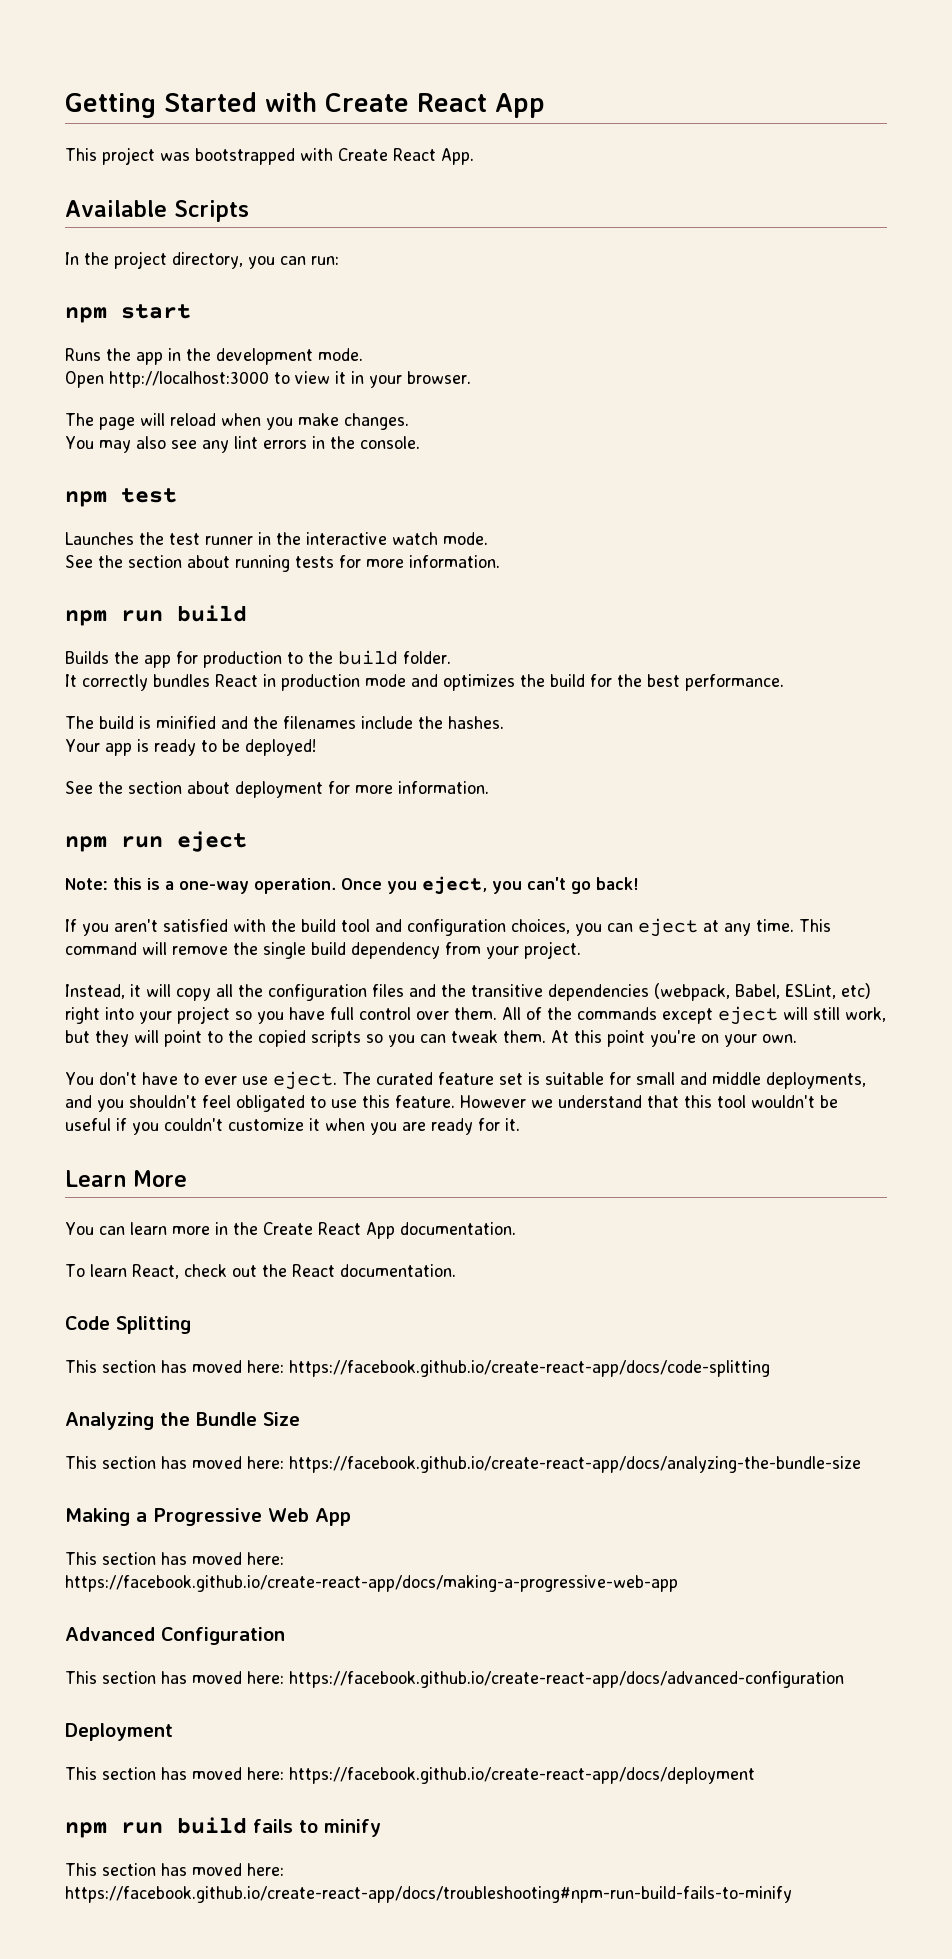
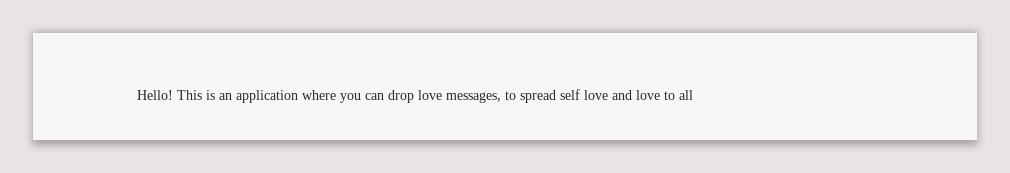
[65,92,545,118] [65,147,474,165] [65,200,249,222] [65,251,339,269] [65,304,191,323] [65,348,363,365] [65,371,471,388] [65,413,409,430] [65,436,420,453] [65,488,177,507] [65,532,488,545] [65,555,500,572] [65,605,247,626] [65,650,451,668] [65,674,784,691] [65,716,504,729] [65,739,316,756] [65,781,489,798] [65,831,247,852] [65,876,639,895] [65,918,831,937] [65,941,581,959] [65,983,871,1001] [65,1006,886,1025] [65,1030,797,1047] [65,1071,866,1090] [65,1095,838,1112] [65,1118,520,1135] [65,1170,187,1187] [65,1222,516,1239] [65,1264,456,1279] [65,1316,191,1334] [65,1360,770,1377] [65,1412,300,1430] [65,1456,861,1473] [65,1508,351,1526] [65,1552,284,1565] [65,1575,678,1592] [65,1627,285,1645] [65,1671,844,1688] [65,1723,173,1741] [65,1767,755,1784] [65,1817,381,1838] [65,1863,284,1876] [65,1886,792,1903] Getting Started with Create React App // This project was bootstrapped with Create React App. // Available Scripts // In the project directory, you can run: // npm start // Runs the app in the development mode. // Open http://localhost:3000 to view it in your browser. // The page will reload when you make changes. // You may also see any lint errors in the console. // npm test // Launches the test runner in the interactive watch mode. // See the section about running tests for more information. // npm run build // Builds the app for production to the build folder. // It correctly bundles React in production mode and optimizes the build for the best performance. // The build is minified and the filenames include the hashes. // Your app is ready to be deployed! // See the section about deployment for more information. // npm run eject // Note: this is a one-way operation. Once you eject, you can't go back! // If you aren't satisfied with the build tool and configuration choices, you can eject at any time. This command will remove the single build dependency from your project. // Instead, it will copy all the configuration files and the transitive dependencies (webpack, Babel, ESLint, etc) right into your project so you have full control over them. All of the commands except eject will still work, but they will point to the copied scripts so you can tweak them. At this point you're on your own. // You don't have to ever use eject. The curated feature set is suitable for small and middle deployments, and you shouldn't feel obligated to use this feature. However we understand that this tool wouldn't be useful if you couldn't customize it when you are ready for it. // Learn More // You can learn more in the Create React App documentation. // To learn React, check out the React documentation. // Code Splitting // This section has moved here: https://facebook.github.io/create-react-app/docs/code-splitting // Analyzing the Bundle Size // This section has moved here: https://facebook.github.io/create-react-app/docs/analyzing-the-bundle-size // Making a Progressive Web App // This section has moved here: https://facebook.github.io/create-react-app/docs/making-a-progressive-web-app // Advanced Configuration // This section has moved here: https://facebook.github.io/create-react-app/docs/advanced-configuration // Deployment // This section has moved here: https://facebook.github.io/create-react-app/docs/deployment // npm run build fails to minify // This section has moved here: https://facebook.github.io/create-react-app/docs/troubleshooting#npm-run-build-fails-to-minify -> [136,89,693,103] Hello! This is an application where you can drop love messages, to spread self love and love to all

